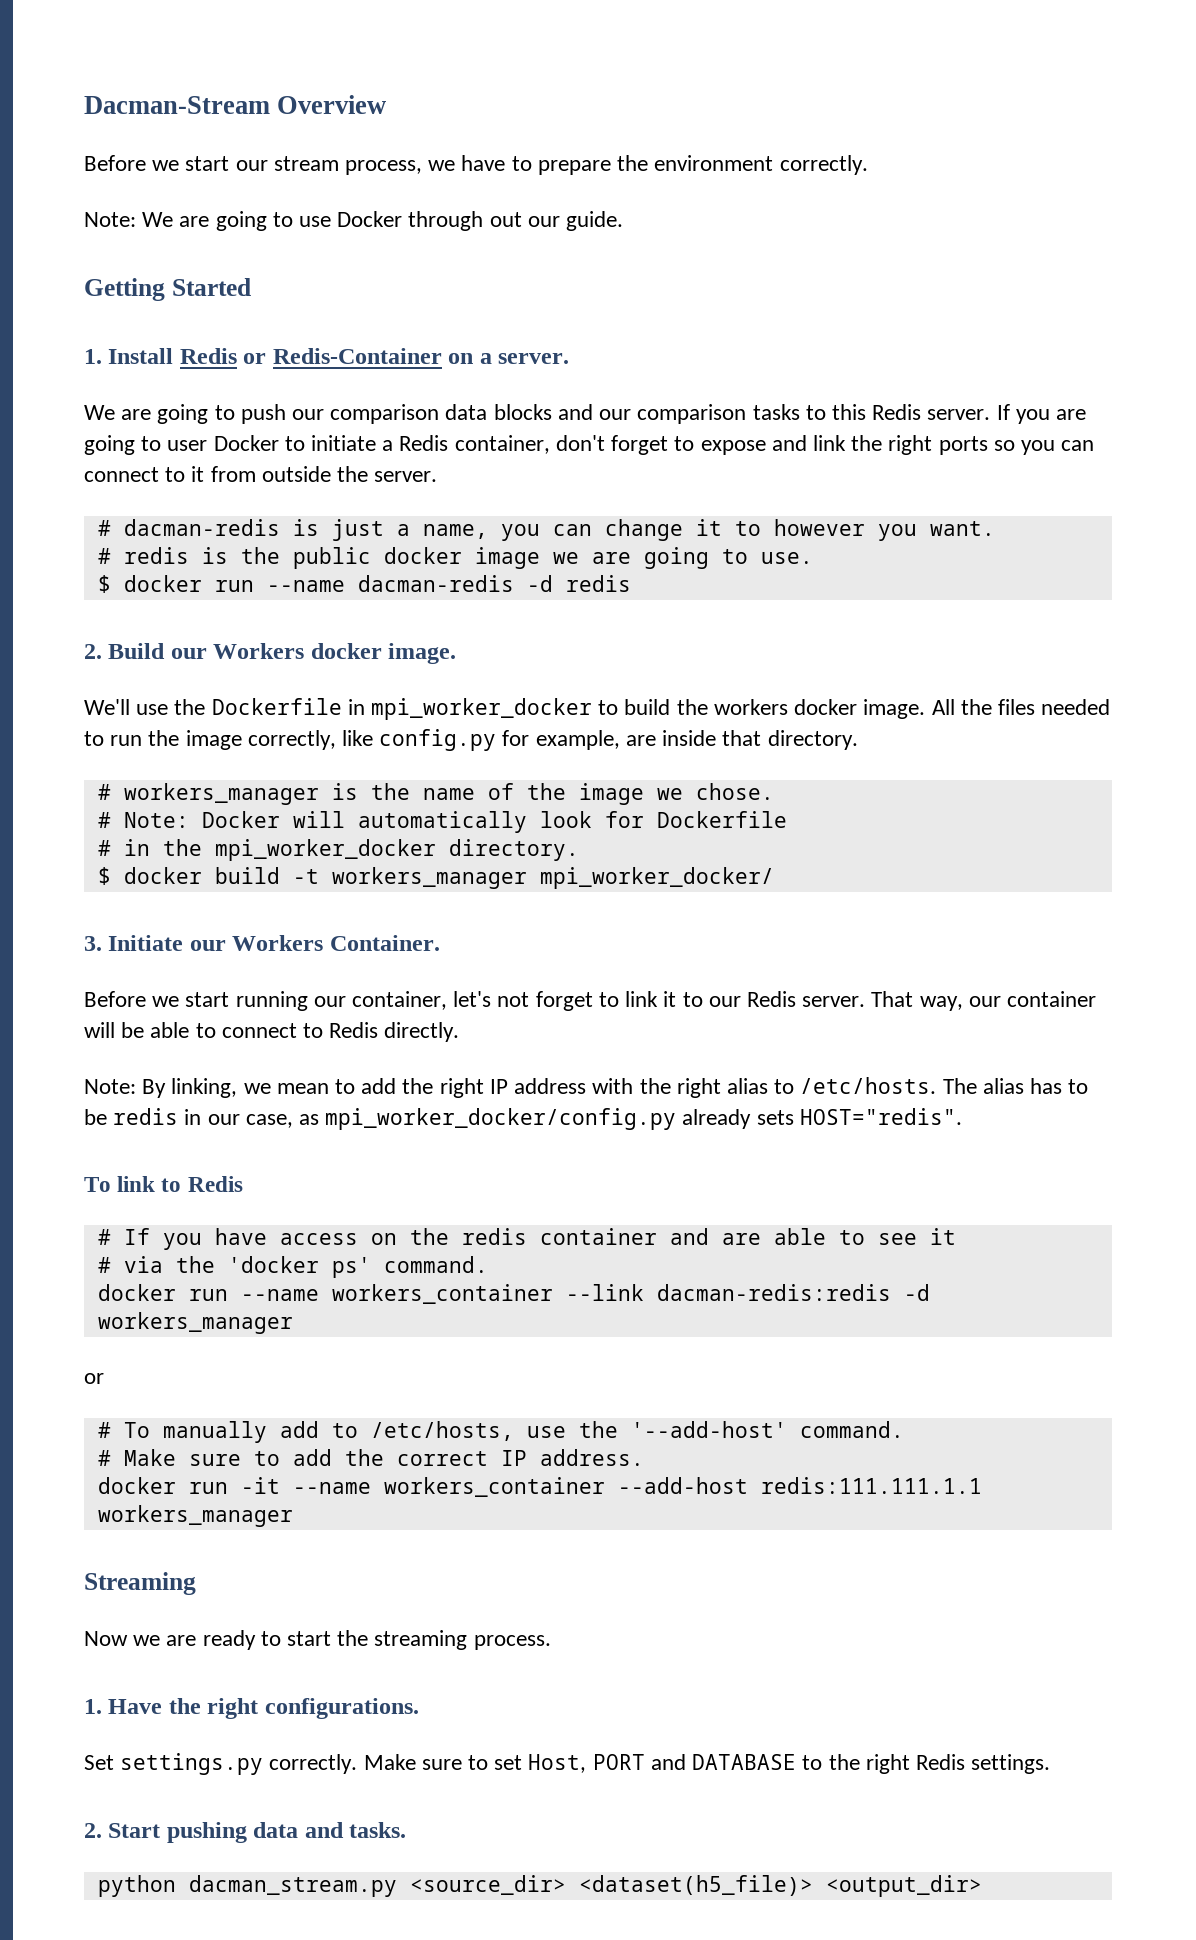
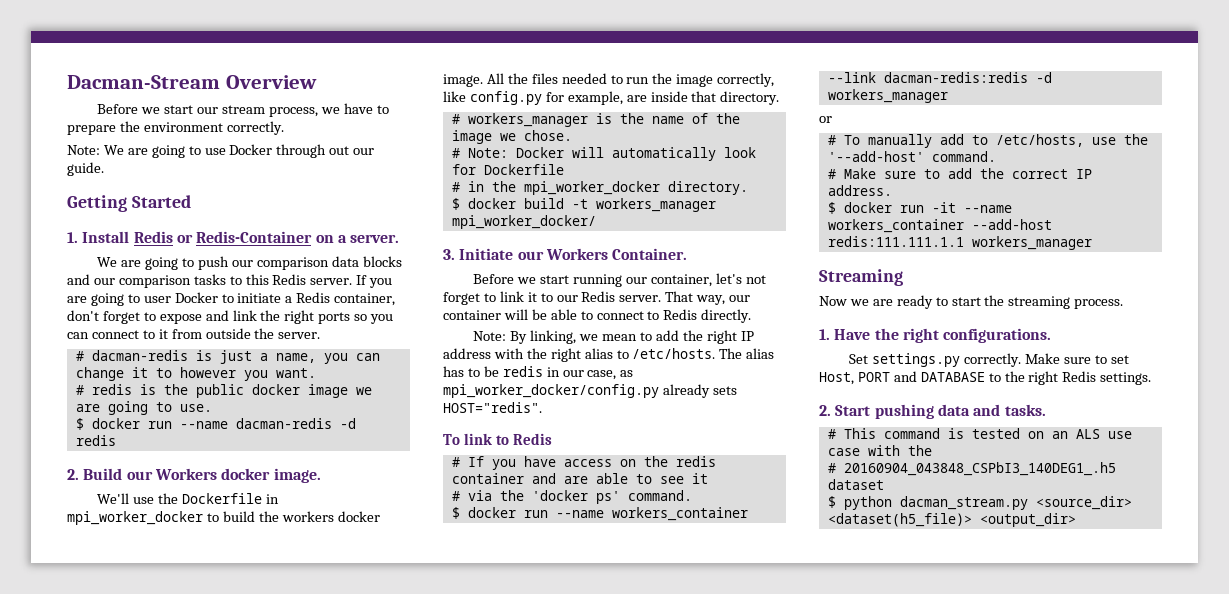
(488, 1264) none -> [451,507,460,519] $
(644, 1457) none -> [827,202,836,214] $
(407, 1830) none -> [827,428,1132,439] [827,445,932,456] [827,462,1116,476] [827,479,884,490] [827,496,836,508] # This command is tested on an ALS use case with the // # 20160904_043848_CSPbI3_140DEG1_.h5 dataset // $

